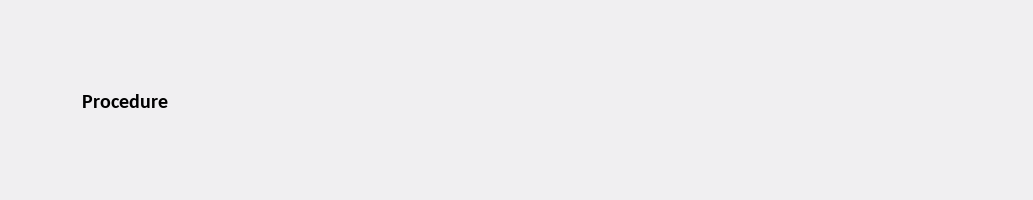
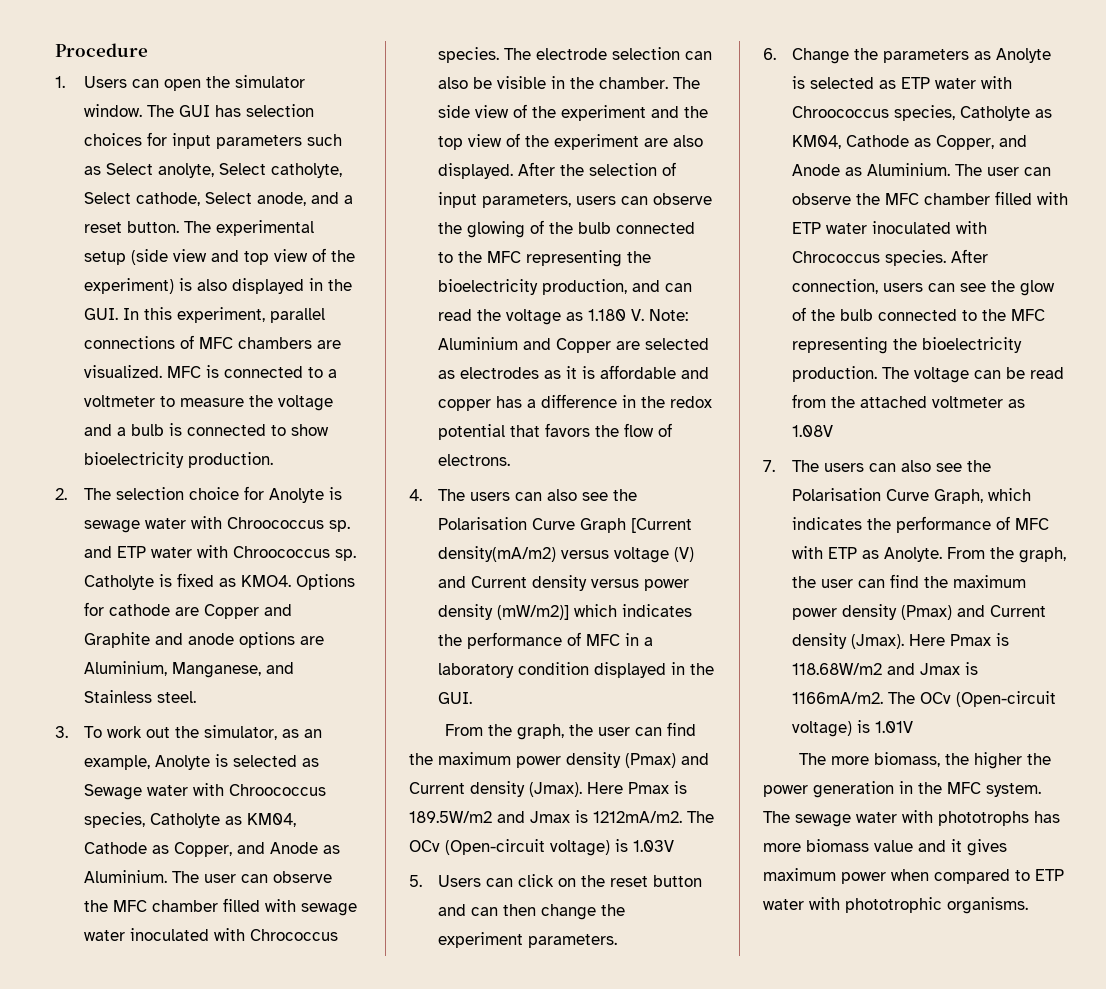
(168, 101) none -> [55,75,305,91] [83,104,314,117] [83,132,342,149] [83,163,342,178] [83,192,353,206] [83,220,314,236] [83,248,355,265] [83,278,352,294] [83,307,325,323] [83,335,341,349] [83,365,337,378] [83,395,333,411] [83,423,329,436] [83,452,273,468] [55,486,342,503] [83,516,350,533] [83,545,356,561] [83,573,355,590] [83,602,292,619] [83,632,324,648] [83,661,294,678] [83,690,196,703] [55,725,322,740] [83,754,319,770] [83,783,326,800] [83,812,296,828] [83,842,340,857] [83,870,332,883] [83,898,357,916] [83,928,338,941] [437,47,712,63] [437,76,700,89] [437,104,708,121] [437,133,703,150] [437,162,676,179] [437,192,712,208] [437,220,695,238] [437,250,651,267] [437,279,692,295] [437,309,688,325] [437,337,709,353] [437,365,709,379] [437,394,712,411] [437,423,672,440] [437,454,510,466] [409,489,637,501] [437,517,692,533] [437,546,694,563] [437,575,689,591] [437,604,692,620] [437,632,653,649] [437,662,714,678] [437,692,472,704] [444,722,696,740] [409,752,709,768] [409,781,687,797] [409,810,714,823] [409,839,674,856] [409,874,702,887] [437,904,625,920] [437,932,617,948] [763,48,1051,64] [791,76,1012,89] [791,105,1052,121] [791,135,1027,150] [791,163,1051,176] [791,191,1068,205] [791,221,987,234] [791,249,988,266] [791,279,1055,296] [791,307,1045,321] [791,337,1022,354] [791,366,1064,383] [791,394,1025,408] [791,425,833,437] [763,460,991,472] [791,488,1031,504] [791,516,1049,533] [791,546,1066,563] [791,574,1026,588] [791,604,1046,620] [791,633,1009,649] [791,662,978,675] [791,691,1056,707] [791,720,913,737] [798,752,1051,769] [763,781,1041,798] [763,810,1060,827] [763,839,1007,856] [763,868,1064,884] [763,897,1028,914] // 1. Users can open the simulator window. The GUI has selection choices for input parameters such as Select anolyte, Select catholyte, Select cathode, Select anode, and a reset button. The experimental setup (side view and top view of the experiment) is also displayed in the GUI. In this experiment, parallel connections of MFC chambers are visualized. MFC is connected to a voltmeter to measure the voltage and a bulb is connected to show bioelectricity production. // 2. The selection choice for Anolyte is sewage water with Chroococcus sp. and ETP water with Chroococcus sp. Catholyte is fixed as KMO4. Options for cathode are Copper and Graphite and anode options are Aluminium, Manganese, and Stainless steel. // 3. To work out the simulator, as an example, Anolyte is selected as Sewage water with Chroococcus species, Catholyte as KM04, Cathode as Copper, and Anode as Aluminium. The user can observe the MFC chamber filled with sewage water inoculated with Chrococcus species. The electrode selection can also be visible in the chamber. The side view of the experiment and the top view of the experiment are also displayed. After the selection of input parameters, users can observe the glowing of the bulb connected to the MFC representing the bioelectricity production, and can read the voltage as 1.180 V. Note: Aluminium and Copper are selected as electrodes as it is affordable and copper has a difference in the redox potential that favors the flow of electrons. // 4. The users can also see the Polarisation Curve Graph [Current density(mA/m2) versus voltage (V) and Current density versus power density (mW/m2)] which indicates the performance of MFC in a laboratory condition displayed in the GUI. // From the graph, the user can find the maximum power density (Pmax) and Current density (Jmax). Here Pmax is 189.5W/m2 and Jmax is 1212mA/m2. The OCv (Open-circuit voltage) is 1.03V // 5. Users can click on the reset button and can then change the experiment parameters. // 6. Change the parameters as Anolyte is selected as ETP water with Chroococcus species, Catholyte as KM04, Cathode as Copper, and Anode as Aluminium. The user can observe the MFC chamber filled with ETP water inoculated with Chrococcus species. After connection, users can see the glow of the bulb connected to the MFC representing the bioelectricity production. The voltage can be read from the attached voltmeter as 1.08V // 7. The users can also see the Polarisation Curve Graph, which indicates the performance of MFC with ETP as Anolyte. From the graph, the user can find the maximum power density (Pmax) and Current density (Jmax). Here Pmax is 118.68W/m2 and Jmax is 1166mA/m2. The OCv (Open-circuit voltage) is 1.01V // The more biomass, the higher the power generation in the MFC system. The sewage water with phototrophs has more biomass value and it gives maximum power when compared to ETP water with phototrophic organisms.

